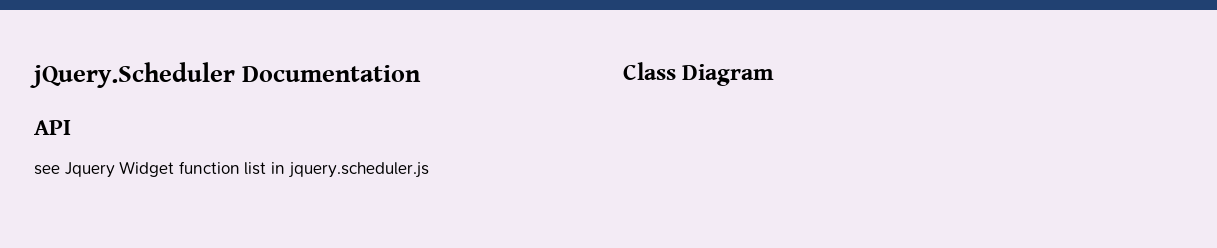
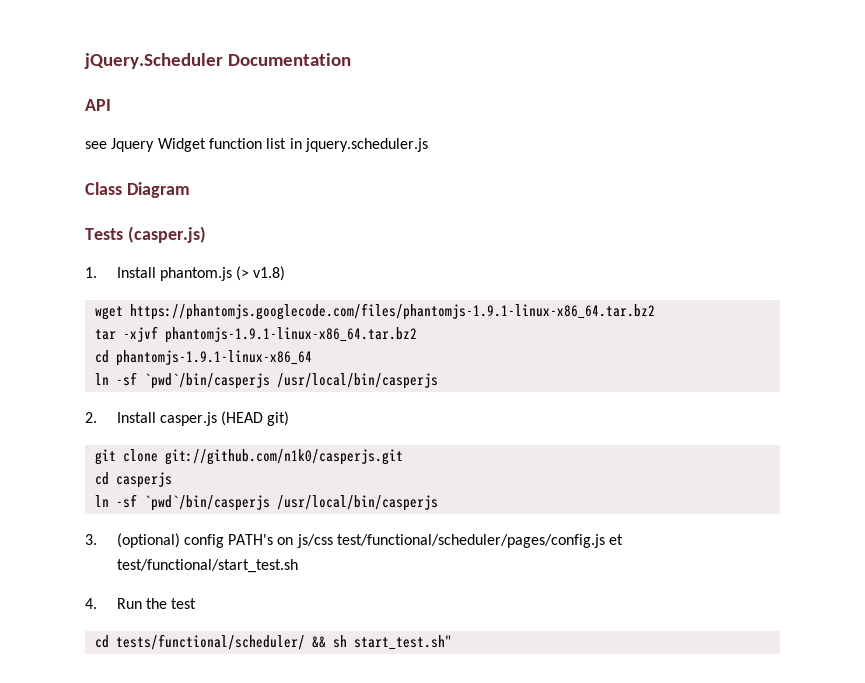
(775, 75) none -> [85,226,206,243] [85,266,286,281] [94,303,655,320] [94,326,417,343] [94,350,312,366] [94,372,438,389] [85,411,290,426] [94,449,403,465] [94,472,172,488] [94,494,438,511] [85,533,624,548] [116,559,298,573] [85,598,197,609] [94,634,452,650] // Tests (casper.js) // 1. Install phantom.js (> v1.8) // wget https://phantomjs.googlecode.com/files/phantomjs-1.9.1-linux-x86_64.tar.bz2 // tar -xjvf phantomjs-1.9.1-linux-x86_64.tar.bz2 // cd phantomjs-1.9.1-linux-x86_64 // ln -sf `pwd`/bin/casperjs /usr/local/bin/casperjs // 2. Install casper.js (HEAD git) // git clone git://github.com/n1k0/casperjs.git // cd casperjs // ln -sf `pwd`/bin/casperjs /usr/local/bin/casperjs // 3. (optional) config PATH's on js/css test/functional/scheduler/pages/config.js et test/functional/start_test.sh // 4. Run the test // cd tests/functional/scheduler/ && sh start_test.sh"

